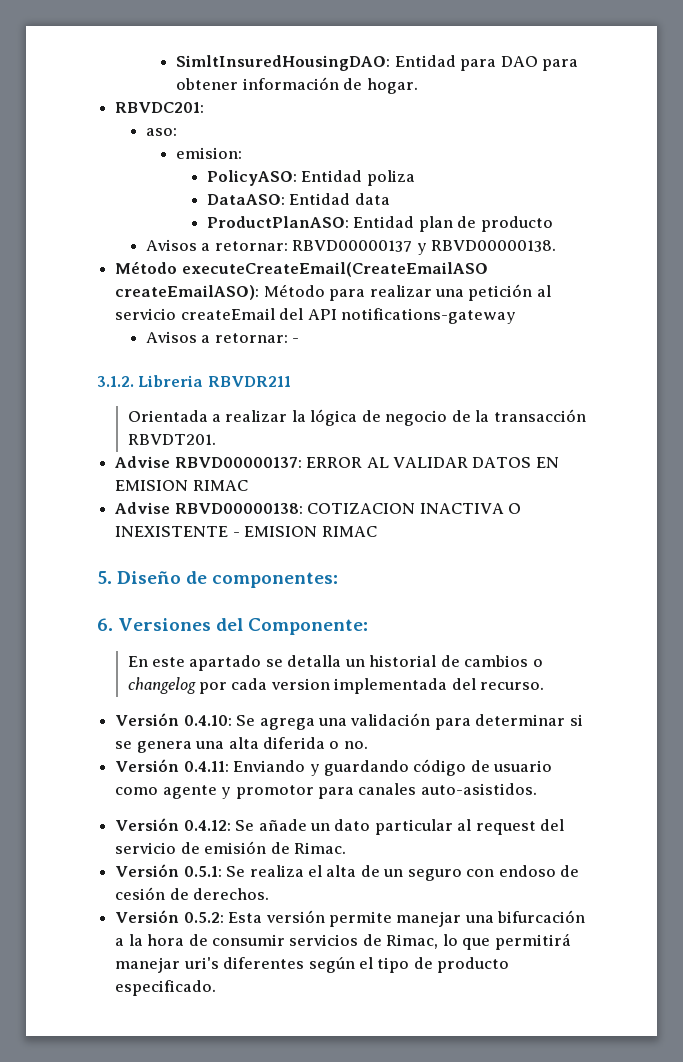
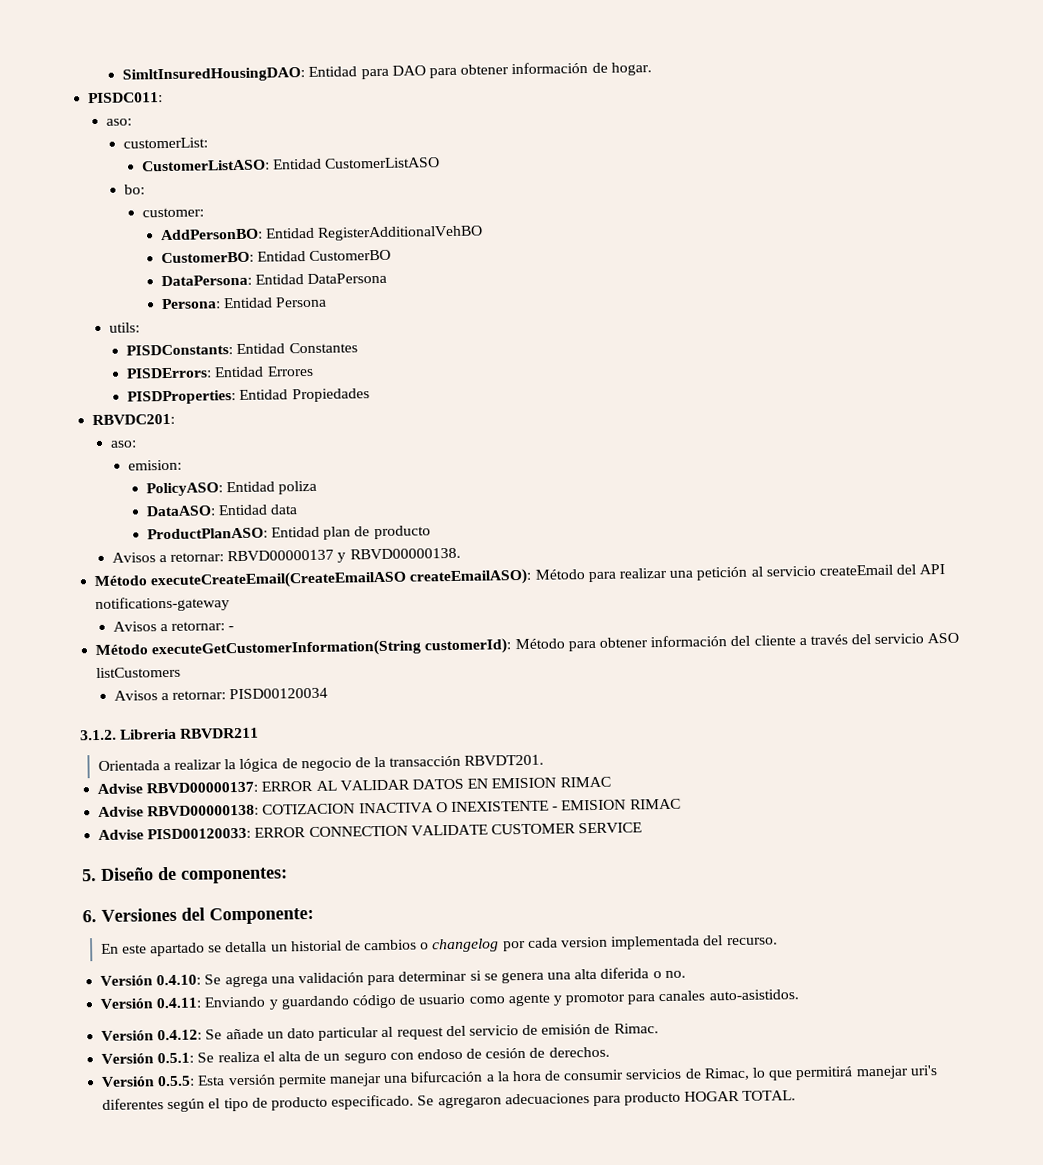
(418, 86) none -> [88,92,164,104] [105,118,132,126] [123,137,209,149] [141,157,441,172] [124,184,146,195] [141,207,204,218] [159,225,483,241] [160,249,391,264] [160,272,387,287] [160,296,327,310] [108,322,140,333] [126,342,358,356] [126,365,314,379] [127,388,370,405] // PISDC011: // aso: // customerList: // CustomerListASO: Entidad CustomerListASO // bo: // customer: // AddPersonBO: Entidad RegisterAdditionalVehBO // CustomerBO: Entidad CustomerBO // DataPersona: Entidad DataPersona // Persona: Entidad Persona // utils: // PISDConstants: Entidad Constantes // PISDErrors: Entidad Errores // PISDProperties: Entidad Propiedades
(300, 340) none -> [95,632,960,659] [96,666,182,679] [113,687,329,701] // Método executeGetCustomerInformation(String customerId): Método para obtener información del cliente a través del servicio ASO listCustomers // Avisos a retornar: PISD00120034
(377, 531) none -> [98,822,643,841] // Advise PISD00120033: ERROR CONNECTION VALIDATE CUSTOMER SERVICE
[183,912,224,923] 0.5.2: -> [157,1075,196,1087] 0.5.5:
(217, 988) none -> [417,1090,797,1109] Se agregaron adecuaciones para producto HOGAR TOTAL.

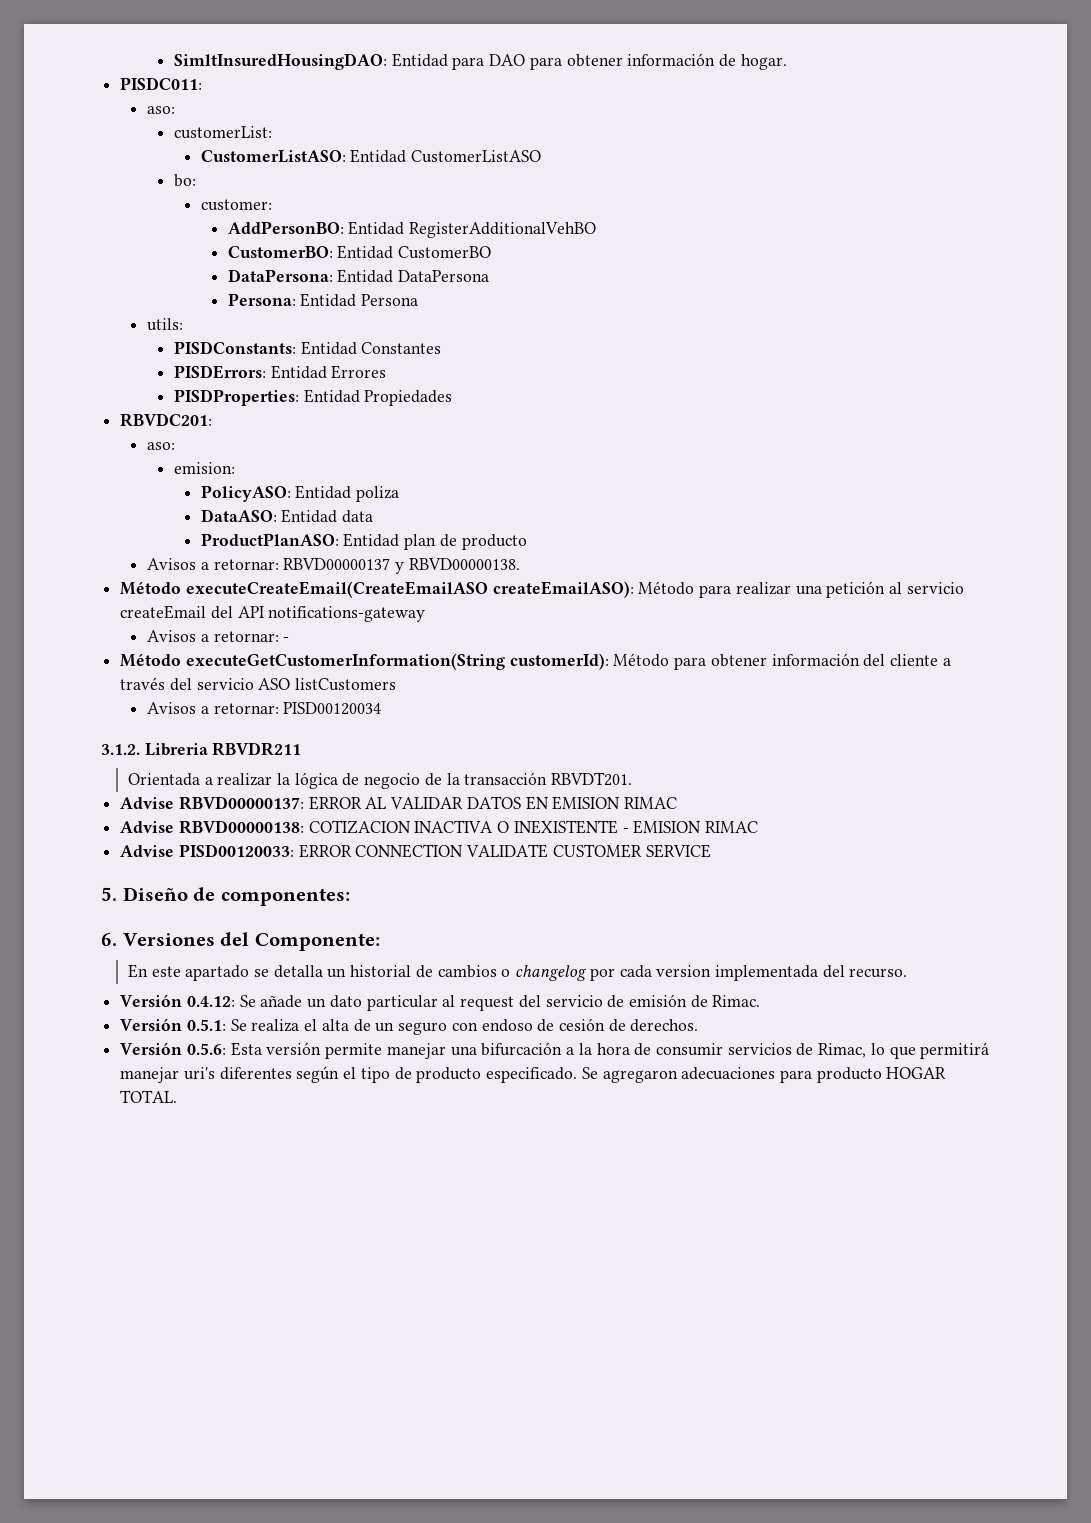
[100,967,686,988] [100,989,799,1010] // Versión 0.4.10: Se agrega una validación para determinar si se genera una alta diferida o no. // Versión 0.4.11: Enviando y guardando código de usuario como agente y promotor para canales auto-asistidos. -> (908, 973) none
[157,1075,196,1087] 0.5.5: -> [186,1043,226,1055] 0.5.6:

